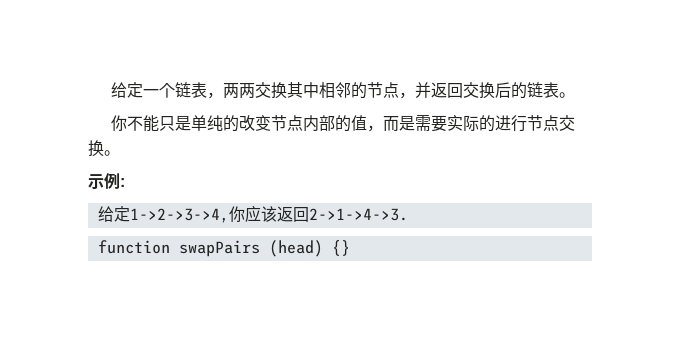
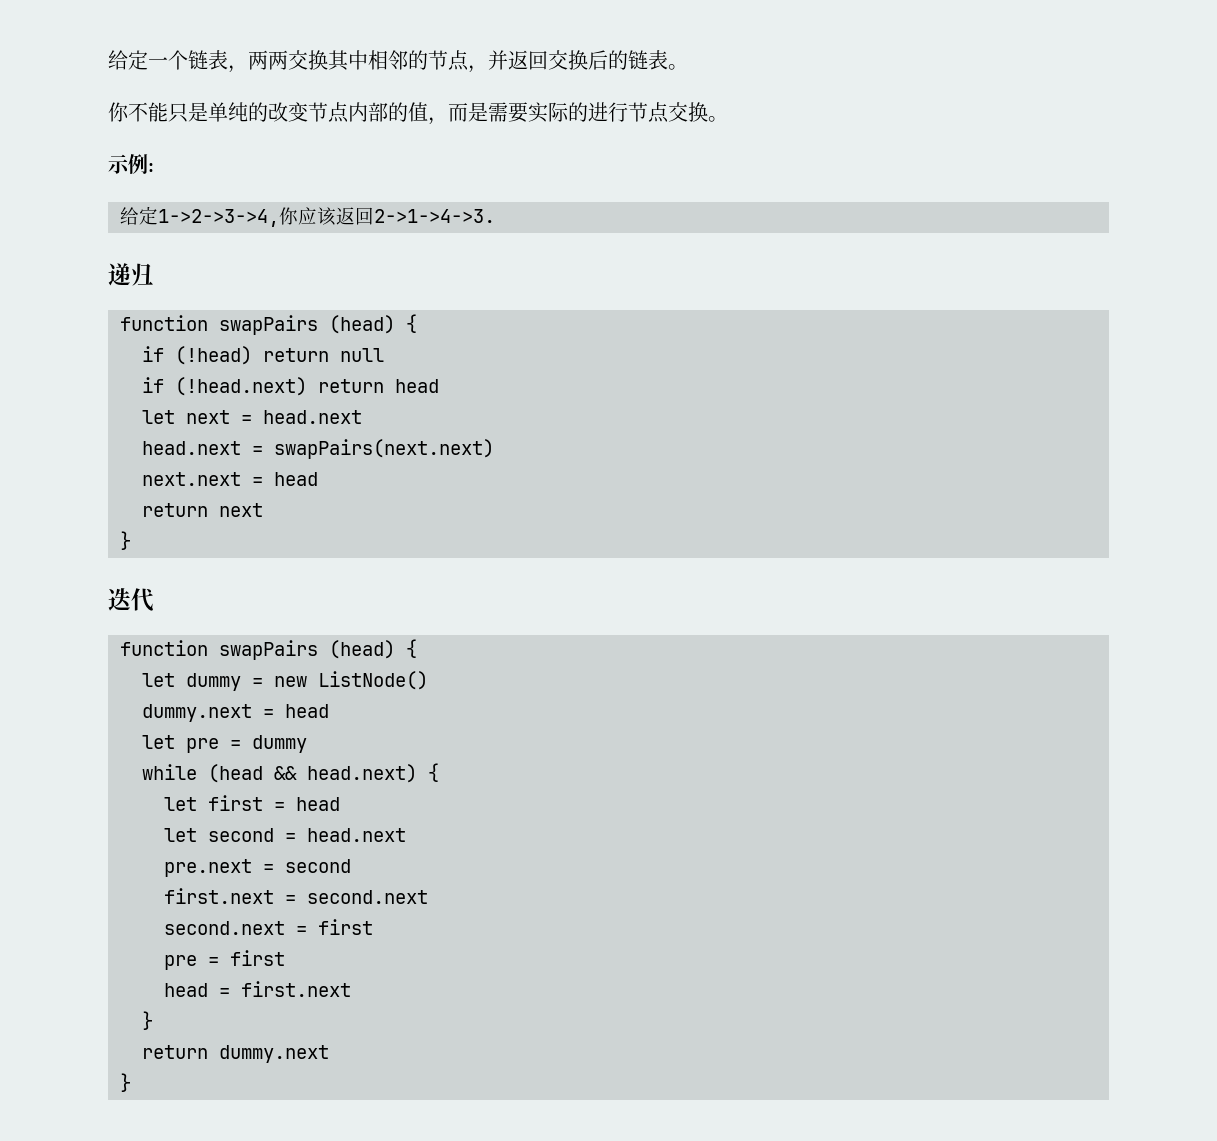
[97,240,350,257] // function swapPairs (head) {} -> [108,263,154,286] [120,314,417,335] [142,346,384,365] [142,377,439,396] [142,410,362,424] [142,439,494,459] [142,472,318,486] [142,503,263,517] [120,531,131,550] [108,588,154,612] [120,639,417,660] [142,671,428,691] [142,704,329,722] [142,735,307,753] [142,763,439,783] [164,795,340,811] [164,828,406,842] [164,859,351,877] [164,888,428,904] [164,919,373,935] [164,950,285,970] [164,981,351,997] [142,1011,153,1030] [142,1045,329,1063] [120,1073,131,1092] // 递归 // function swapPairs (head) { // if (!head) return null // if (!head.next) return head // let next = head.next // head.next = swapPairs(next.next) // next.next = head // return next // } // 迭代 // function swapPairs (head) { // let dummy = new ListNode() // dummy.next = head // let pre = dummy // while (head && head.next) { // let first = head // let second = head.next // pre.next = second // first.next = second.next // second.next = first // pre = first // head = first.next // } // return dummy.next // }

